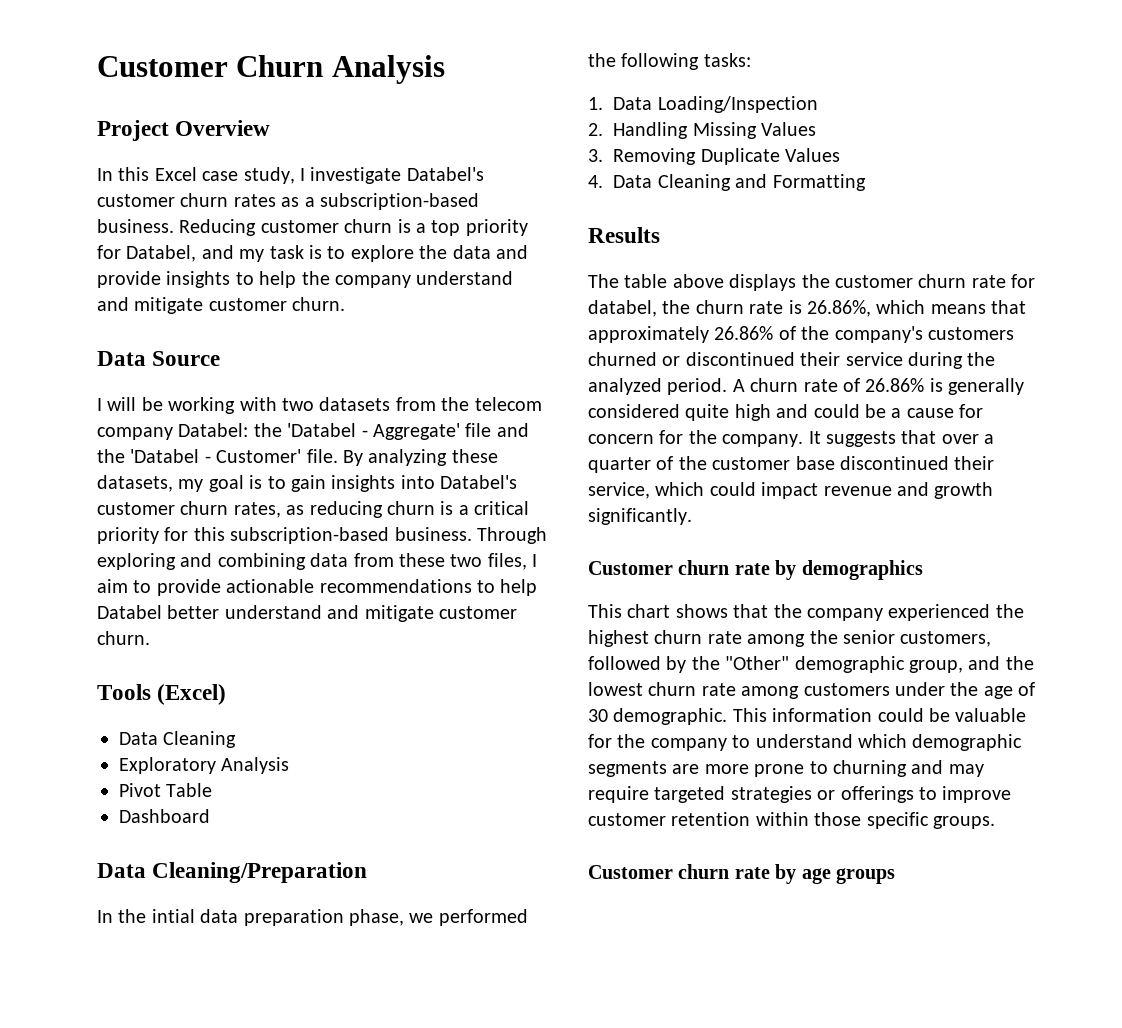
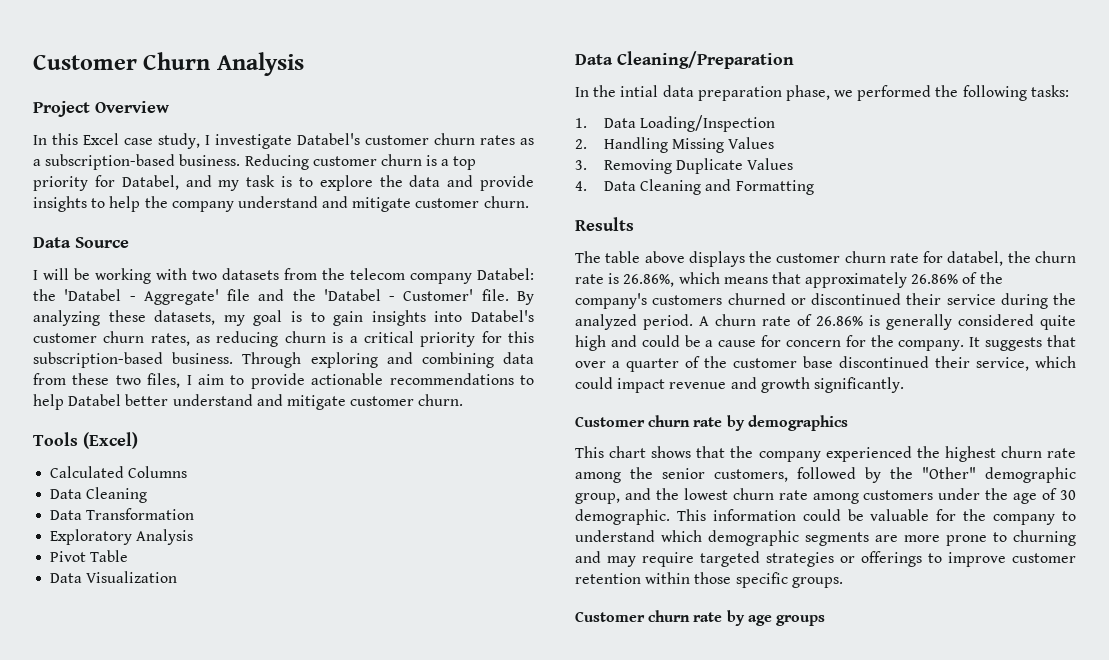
[119,731,237,748] // Data Cleaning -> [50,466,188,478] [50,487,148,503] [50,508,195,520] // Calculated Columns // Data Cleaning // Data Transformation
[119,809,210,823] Dashboard -> [50,571,178,583] Data Visualization

